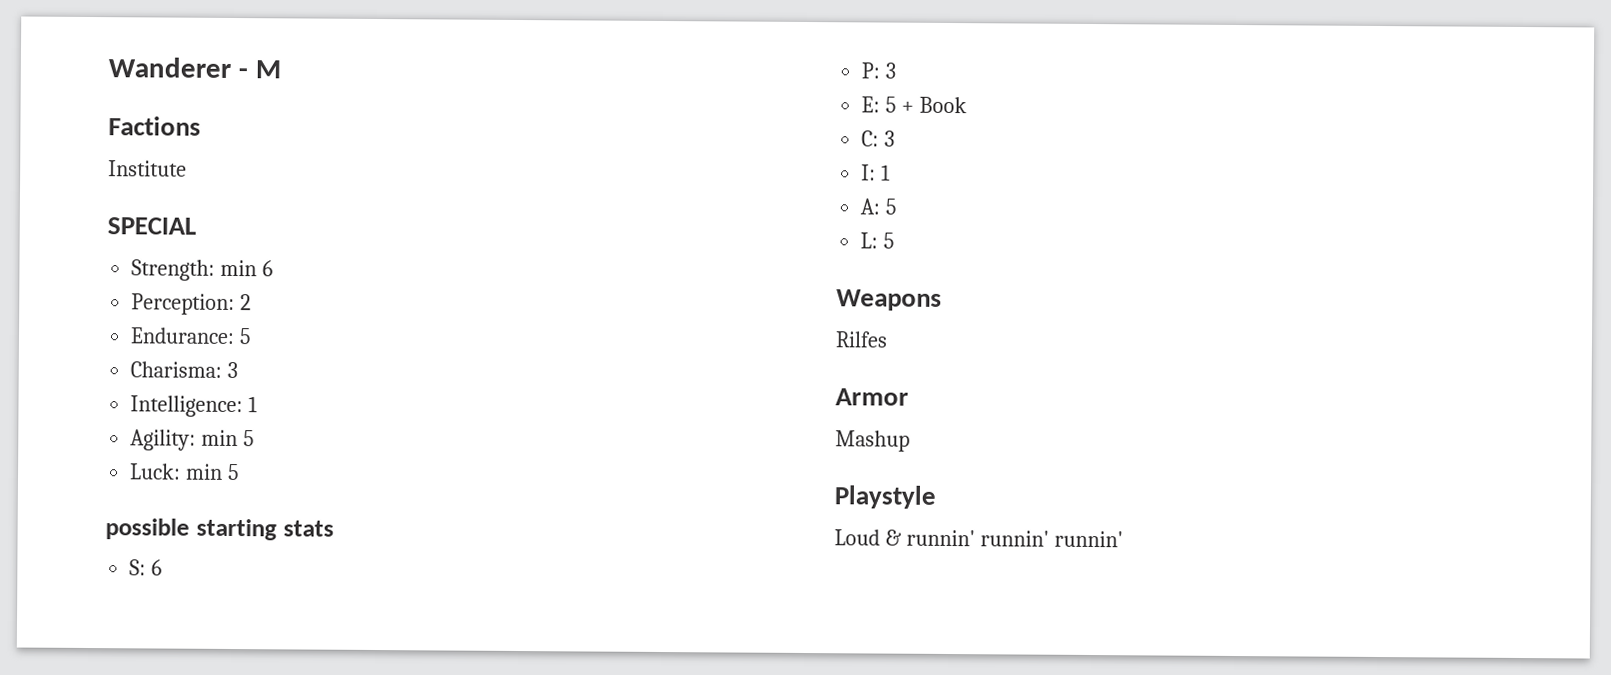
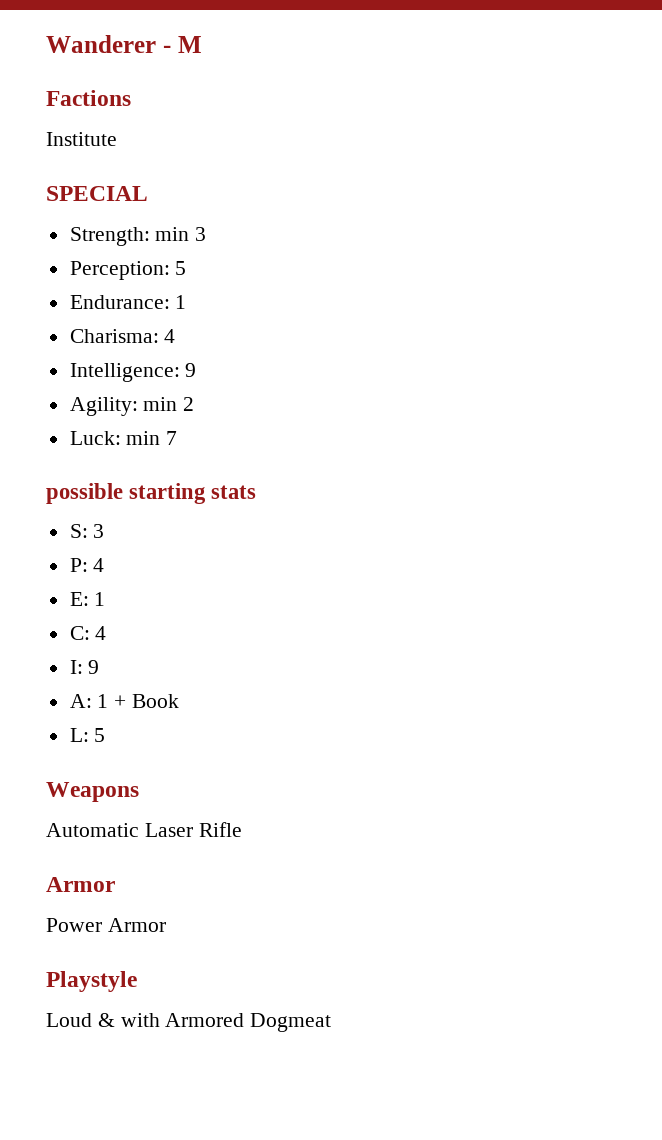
[262,260,274,277] 6 -> [195,227,207,241] 3
[240,294,252,311] 2 -> [175,261,187,275] 5
[239,328,252,345] 5 -> [175,295,187,309] 1
[227,361,239,379] 3 -> [164,329,176,343] 4
[248,396,259,413] 1 -> [185,363,197,377] 9
[243,430,255,447] 5 -> [183,397,195,411] 2
[227,463,240,481] 5 -> [166,431,178,445] 7
[151,559,163,576] 6 -> [93,524,105,538] 3
[885,62,897,79] 3 -> [93,558,105,572] 4
[885,96,968,114] [861,130,896,147] [861,164,892,181] [860,198,897,215] 5 + Book // C: 3 // I: 1 // A: 5 -> [94,592,106,606] [69,626,107,640] [69,660,100,674] [69,694,180,708] 1 // C: 4 // I: 9 // A: 1 + Book
[835,331,888,348] [835,388,909,406] [835,430,910,452] Rilfes // Armor // Mashup -> [46,822,242,837] [46,877,115,892] [46,918,166,932] Automatic Laser Rifle // Armor // Power Armor
[905,529,1123,548] runnin' runnin' runnin' -> [120,1013,332,1032] with Armored Dogmeat

